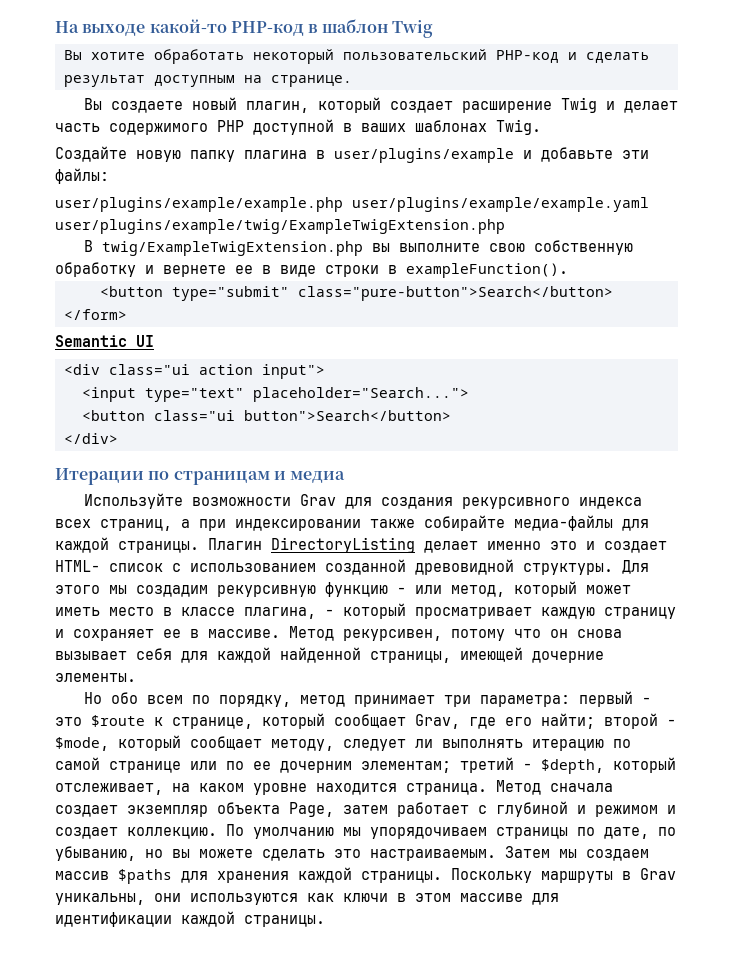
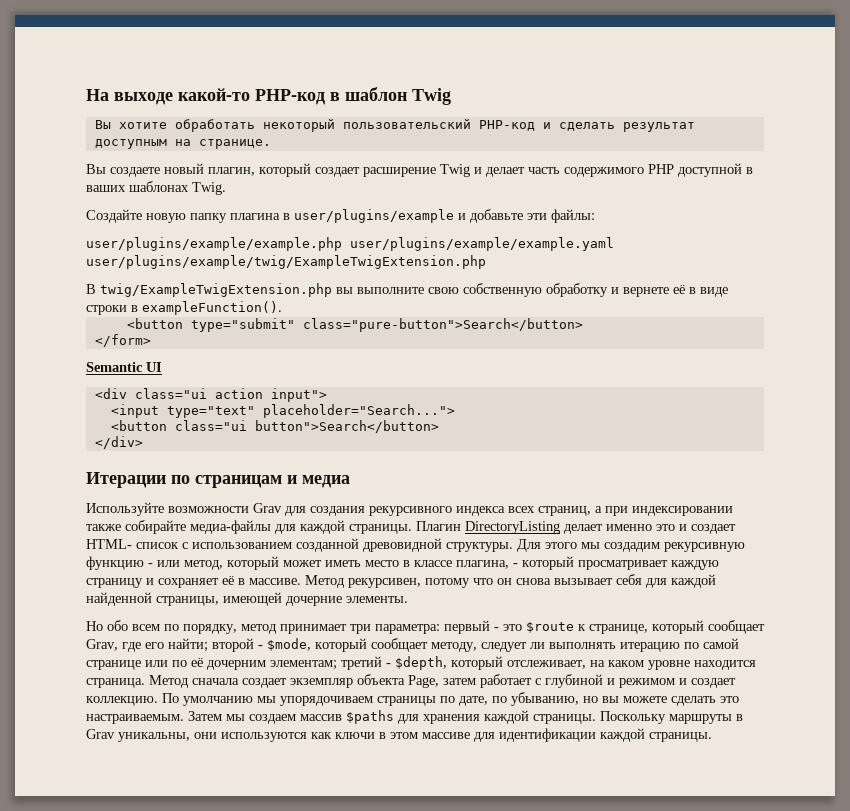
[235,265,253,274] ее -> [673,285,685,294] её
[163,629,181,638] ее -> [222,576,234,585] её
[253,761,271,770] ее -> [191,658,203,667] её

